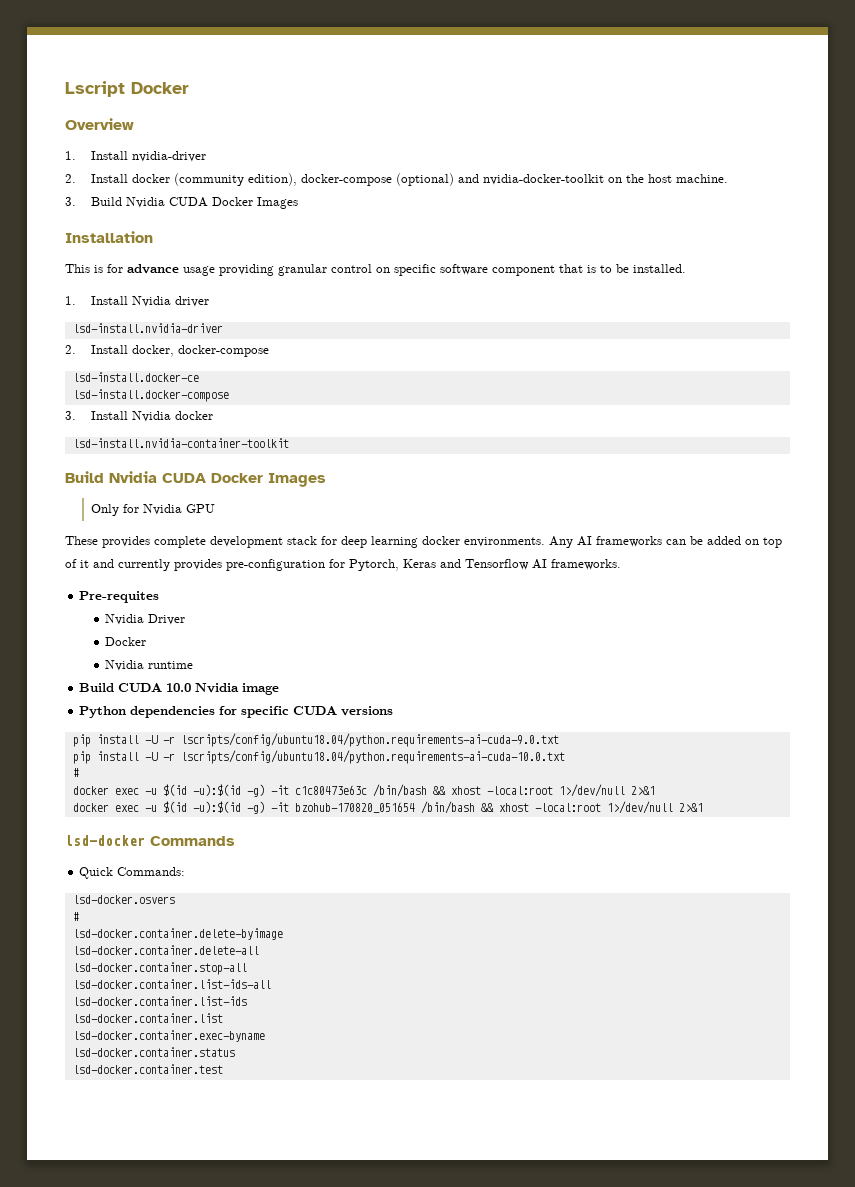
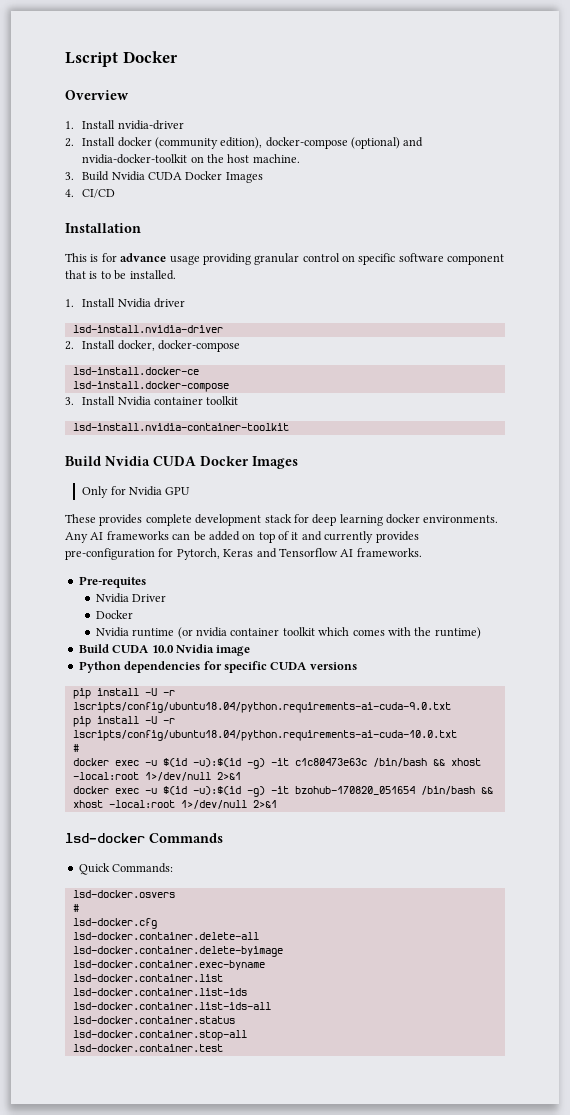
(298, 203) none -> [65,189,116,198] // 4. CI/CD
[174,411,213,420] docker -> [153,396,239,405] container toolkit
(194, 665) none -> [177,627,481,639] (or nvidia container toolkit which comes with the runtime)
[72,928,283,940] lsd-docker.container.delete-byimage -> [72,918,157,929] lsd-docker.cfg
[72,962,247,975] [72,979,271,989] [72,996,247,1006] [72,1013,223,1023] [72,1030,265,1042] lsd-docker.container.stop-all // lsd-docker.container.list-ids-all // lsd-docker.container.list-ids // lsd-docker.container.list // lsd-docker.container.exec-byname -> [72,946,283,957] [72,960,265,970] [72,974,223,982] [72,988,247,996] [72,1002,271,1010] lsd-docker.container.delete-byimage // lsd-docker.container.exec-byname // lsd-docker.container.list // lsd-docker.container.list-ids // lsd-docker.container.list-ids-all
(235, 1052) none -> [72,1030,247,1041] // lsd-docker.container.stop-all

